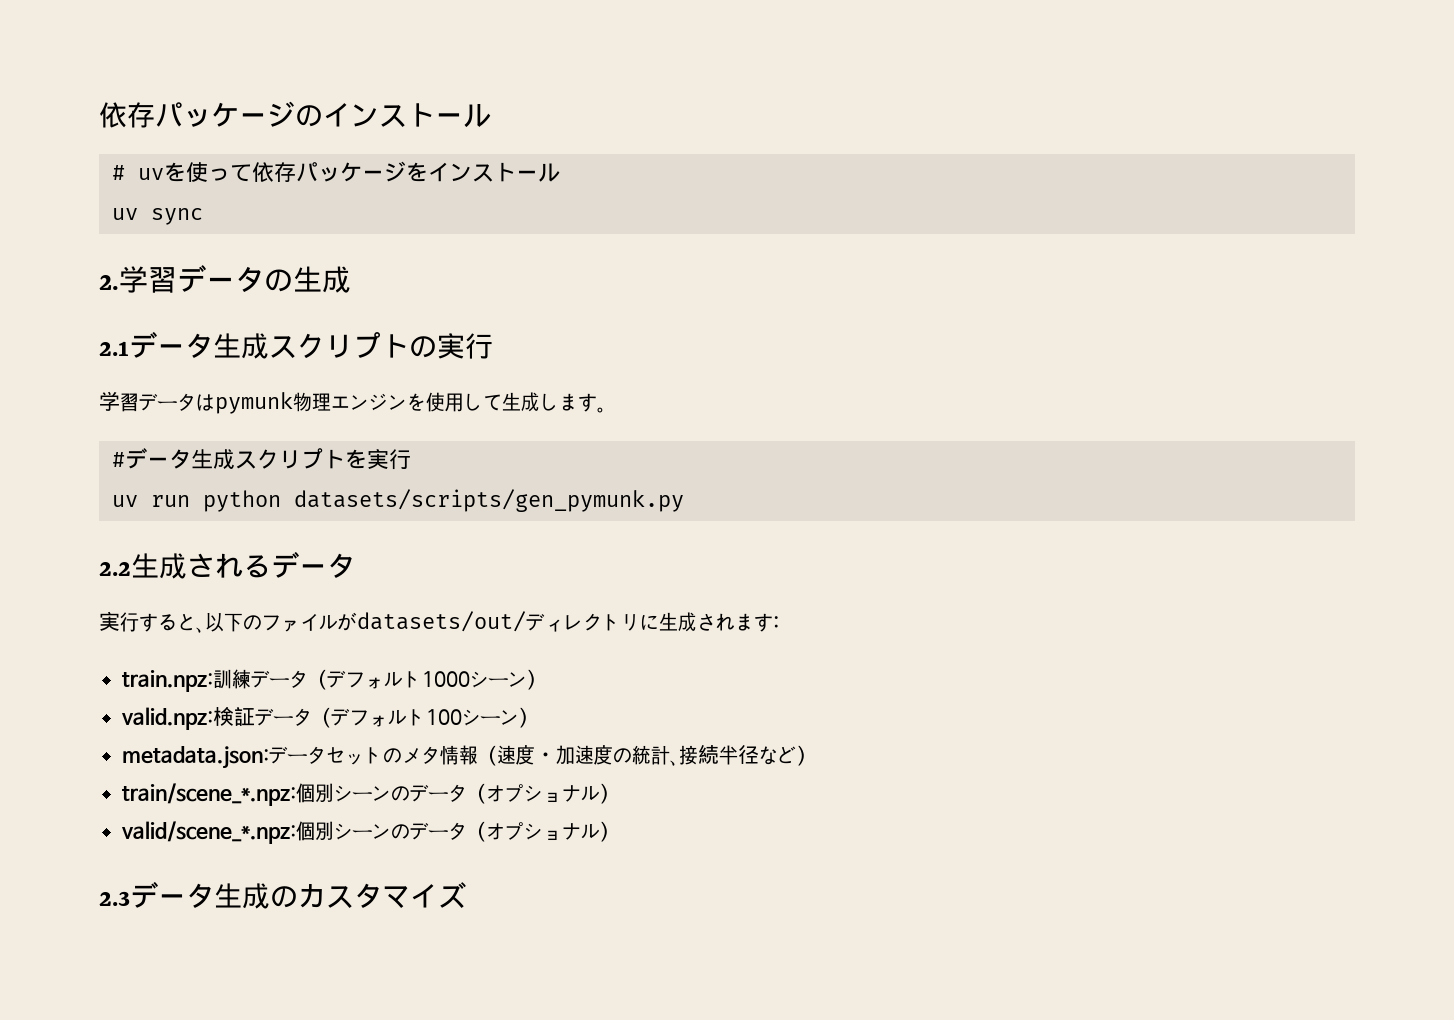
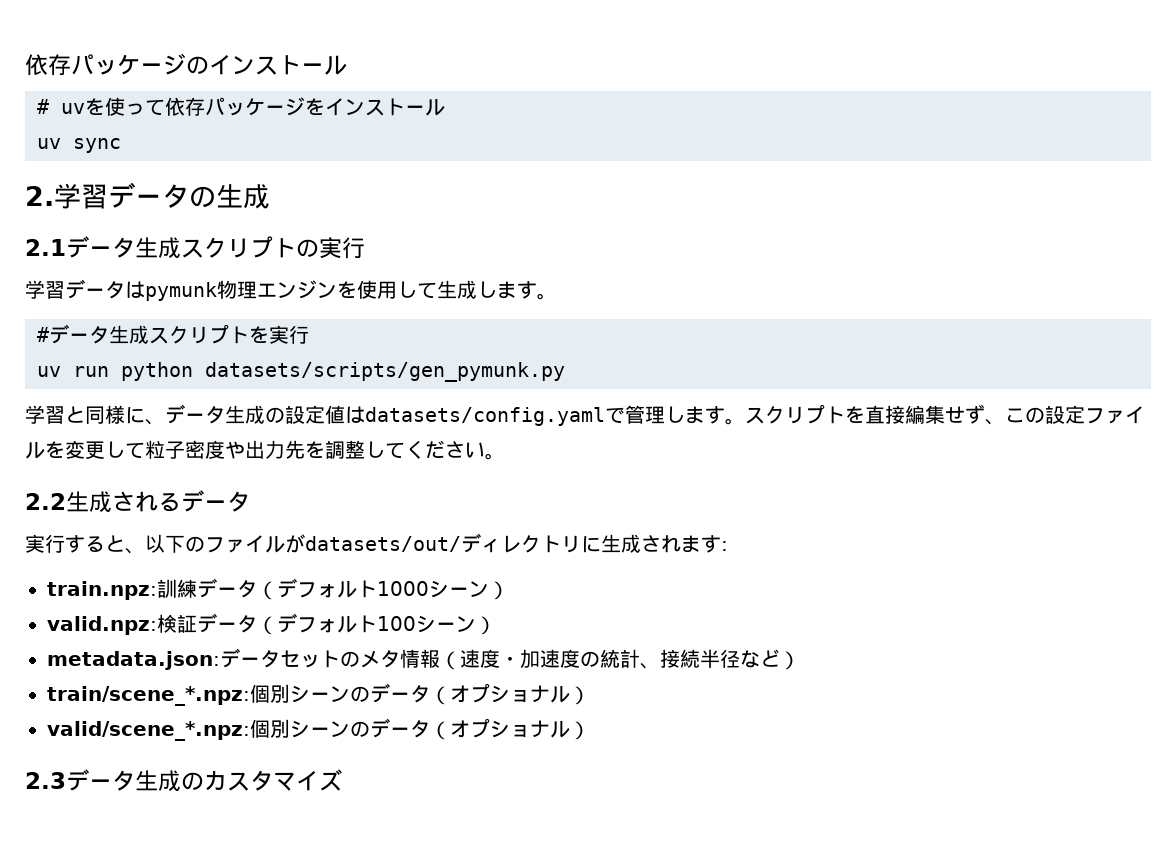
(684, 500) none -> [25,404,1145,426] [25,440,505,460] // 学習と同様に、データ生成の設定値はdatasets/config.yamlで管理します。スクリプトを直接編集せず、この設定ファイルを変更して粒子密度や出力先を調整してください。

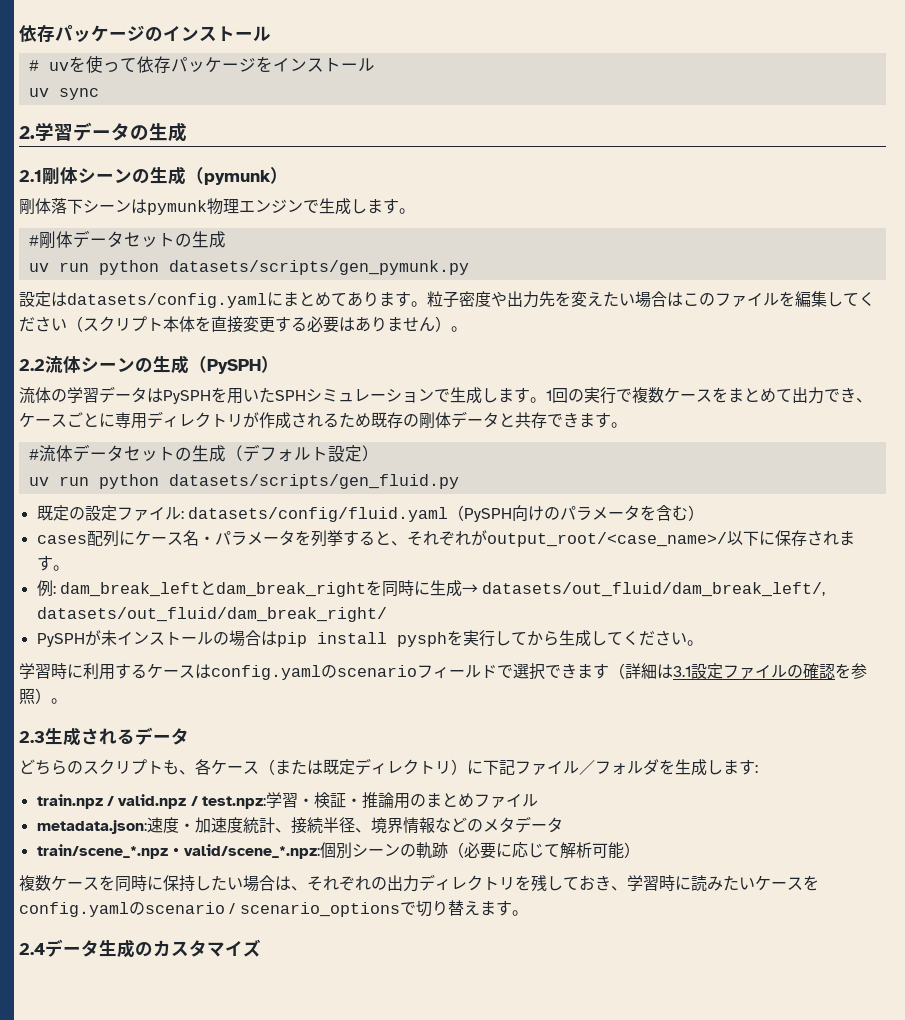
[66,236,365,259] [25,279,125,299] データ生成スクリプトの実行 // 学習データ -> [42,166,288,185] [19,198,131,215] 剛体シーンの生成（pymunk） // 剛体落下シーン
[337,280,437,299] を使用して -> [303,200,319,213] で
[49,324,309,344] [37,362,565,382] [25,404,1145,426] [25,440,145,459] データ生成スクリプトを実行 // uv run python datasets/scripts/gen_pymunk.py // 学習と同様に、データ生成の設定値はdatasets/config.yamlで管理します。スクリプトを直接編集せず、この設定ファイルを変更して -> [38,230,226,249] [28,260,469,275] [19,291,427,308] 剛体データセットの生成 // uv run python datasets/scripts/gen_pymunk.py // 設定はdatasets/config.yamlにまとめてあります。
[325,440,505,460] [25,490,250,513] [25,533,728,554] [47,578,509,600] [47,613,496,635] [47,648,460,670] 調整してください。 // 2.2生成されるデータ // 実行すると、以下のファイルがdatasets/out/ディレクトリに生成されます: // train.npz:訓練データ（デフォルト1000シーン） // valid.npz:検証データ（デフォルト100シーン） // metadata.json:データセットのメタ情報（ -> [571,291,875,308] [19,316,467,333] [19,355,279,374] [19,386,872,404] [19,411,627,429] [28,444,379,462] [28,474,459,489] [36,505,704,522] [36,530,855,547] [36,555,69,571] [36,580,826,597] [36,607,387,622] [36,630,703,647] [19,663,867,680] [19,688,67,704] [19,727,189,746] [19,758,758,776] [36,792,538,809] [36,820,147,834] 変えたい場合はこのファイルを編集してください（スクリプト本体を直接変更する必要はありません）。 // 2.2流体シーンの生成（PySPH） // 流体の学習データはPySPHを用いたSPHシミュレーションで生成します。1回の実行で複数ケースをまとめて出力でき、ケースごとに専用ディレクトリが作成されるため既存の剛体データと共存できます。 // #流体データセットの生成（デフォルト設定） // uv run python datasets/scripts/gen_fluid.py // 既定の設定ファイル: datasets/config/fluid.yaml（PySPH向けのパラメータを含む） // cases配列にケース名・パラメータを列挙すると、それぞれがoutput_root/<case_name>/以下に保存されます。 // 例: dam_break_leftとdam_break_rightを同時に生成→ datasets/out_fluid/dam_break_left/, datasets/out_fluid/dam_break_right/ // PySPHが未インストールの場合はpip install pysphを実行してから生成してください。 // 学習時に利用するケースはconfig.yamlのscenarioフィールドで選択できます（詳細は3.1設定ファイルの確認を参照）。 // 2.3生成されるデータ // どちらのスクリプトも、各ケース（または既定ディレクトリ）に下記ファイル／フォルダを生成します: // train.npz / valid.npz / test.npz:学習・検証・推論用のまとめファイル // metadata.json:
[580,651,600,667] の -> (243, 825) none
[740,649,800,670] [47,683,590,706] [47,718,590,741] [25,772,66,789] など） // train/scene_*.npz:個別シーンのデータ（オプショナル） // valid/scene_*.npz:個別シーンのデータ（オプショナル） // 2.3 -> [354,816,563,834] [36,842,640,859] [19,874,819,892] [19,900,528,917] [19,943,45,955] 、境界情報などのメタデータ // train/scene_*.npz・valid/scene_*.npz:個別シーンの軌跡（必要に応じて解析可能） // 複数ケースを同時に保持したい場合は、それぞれの出力ディレクトリを残しておき、学習時に読みたいケースをconfig.yamlのscenario / scenario_optionsで切り替えます。 // 2.4

